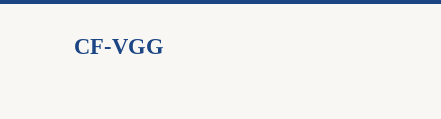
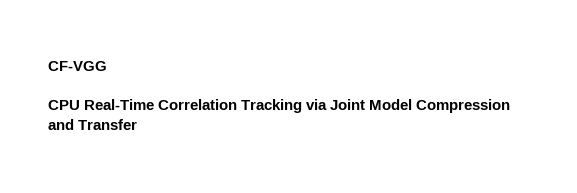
(164, 46) none -> [48,99,511,113] [48,119,138,130] // CPU Real-Time Correlation Tracking via Joint Model Compression and Transfer

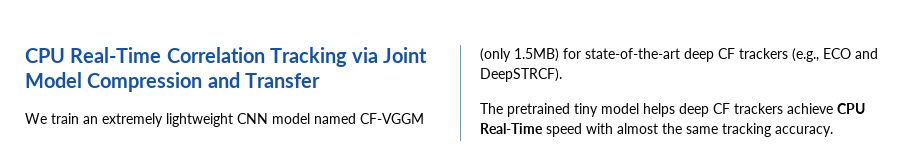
[48,61,107,71] CF-VGG // -> (25, 55) none
(138, 124) none -> [25,113,424,127] [480,48,878,62] [480,68,562,82] [480,103,865,117] [480,123,833,137] // We train an extremely lightweight CNN model named CF-VGGM (only 1.5MB) for state-of-the-art deep CF trackers (e.g., ECO and DeepSTRCF). // The pretrained tiny model helps deep CF trackers achieve CPU Real-Time speed with almost the same tracking accuracy.

